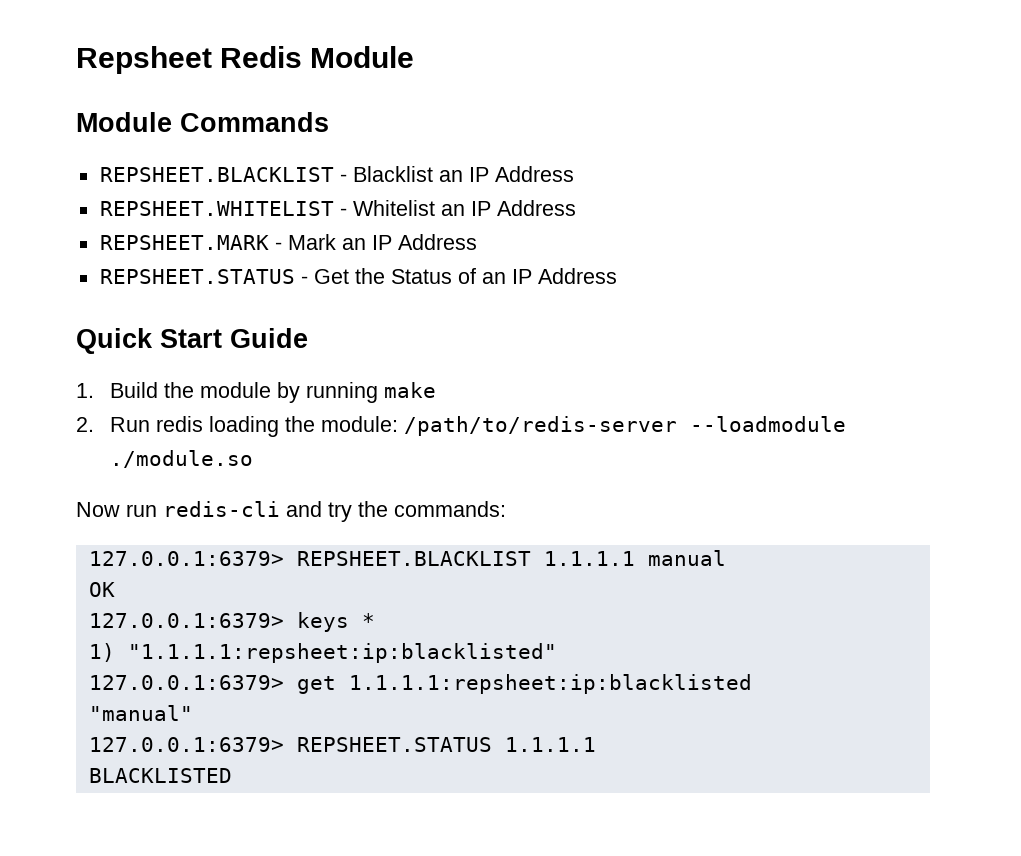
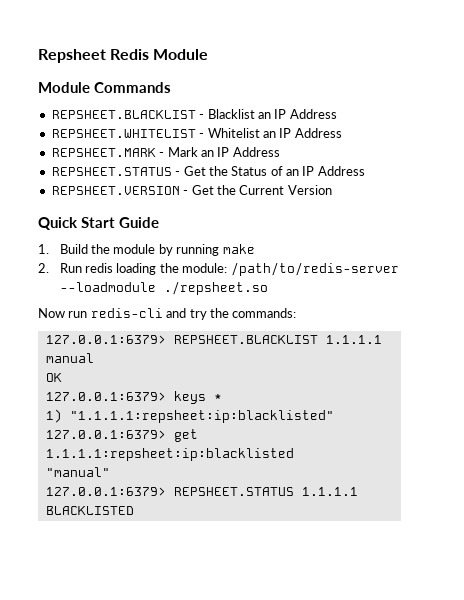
(617, 276) none -> [51,185,332,195] // REPSHEET.VERSION - Get the Current Version
[109,450,253,468] ./module.so -> [163,281,268,295] ./repsheet.so

